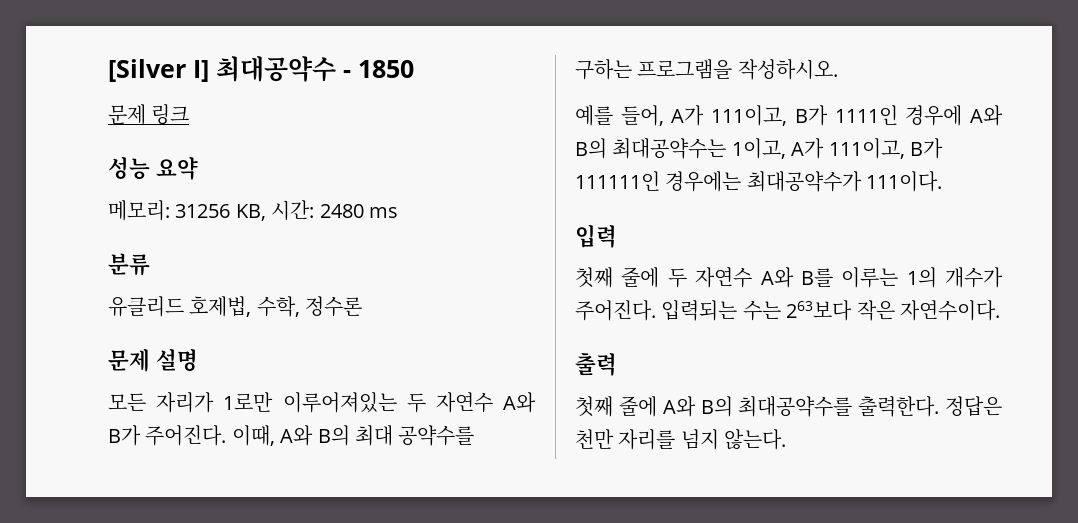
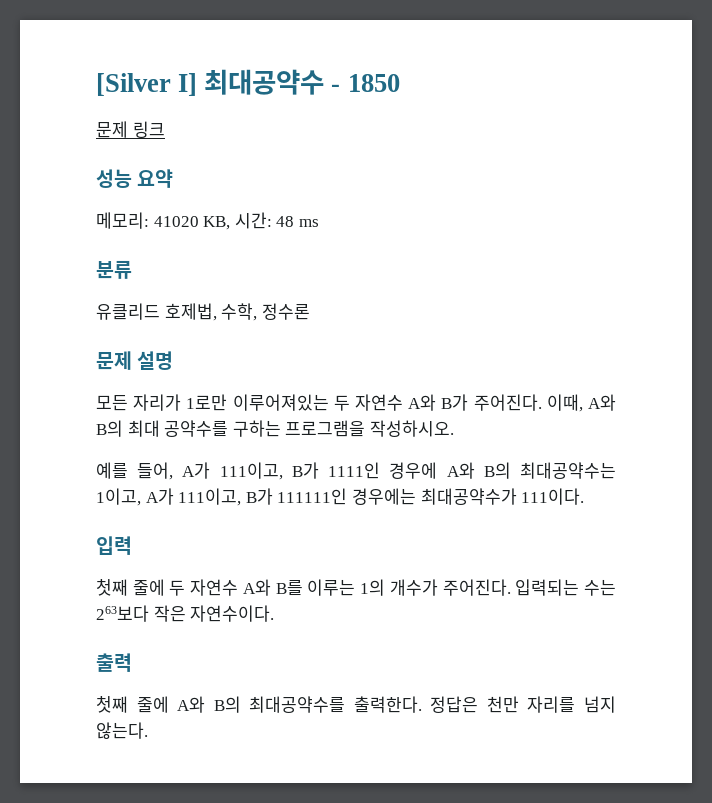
[175,204,231,218] 31256 -> [153,216,199,227] 41020
[319,204,364,218] 2480 -> [276,216,295,227] 48

